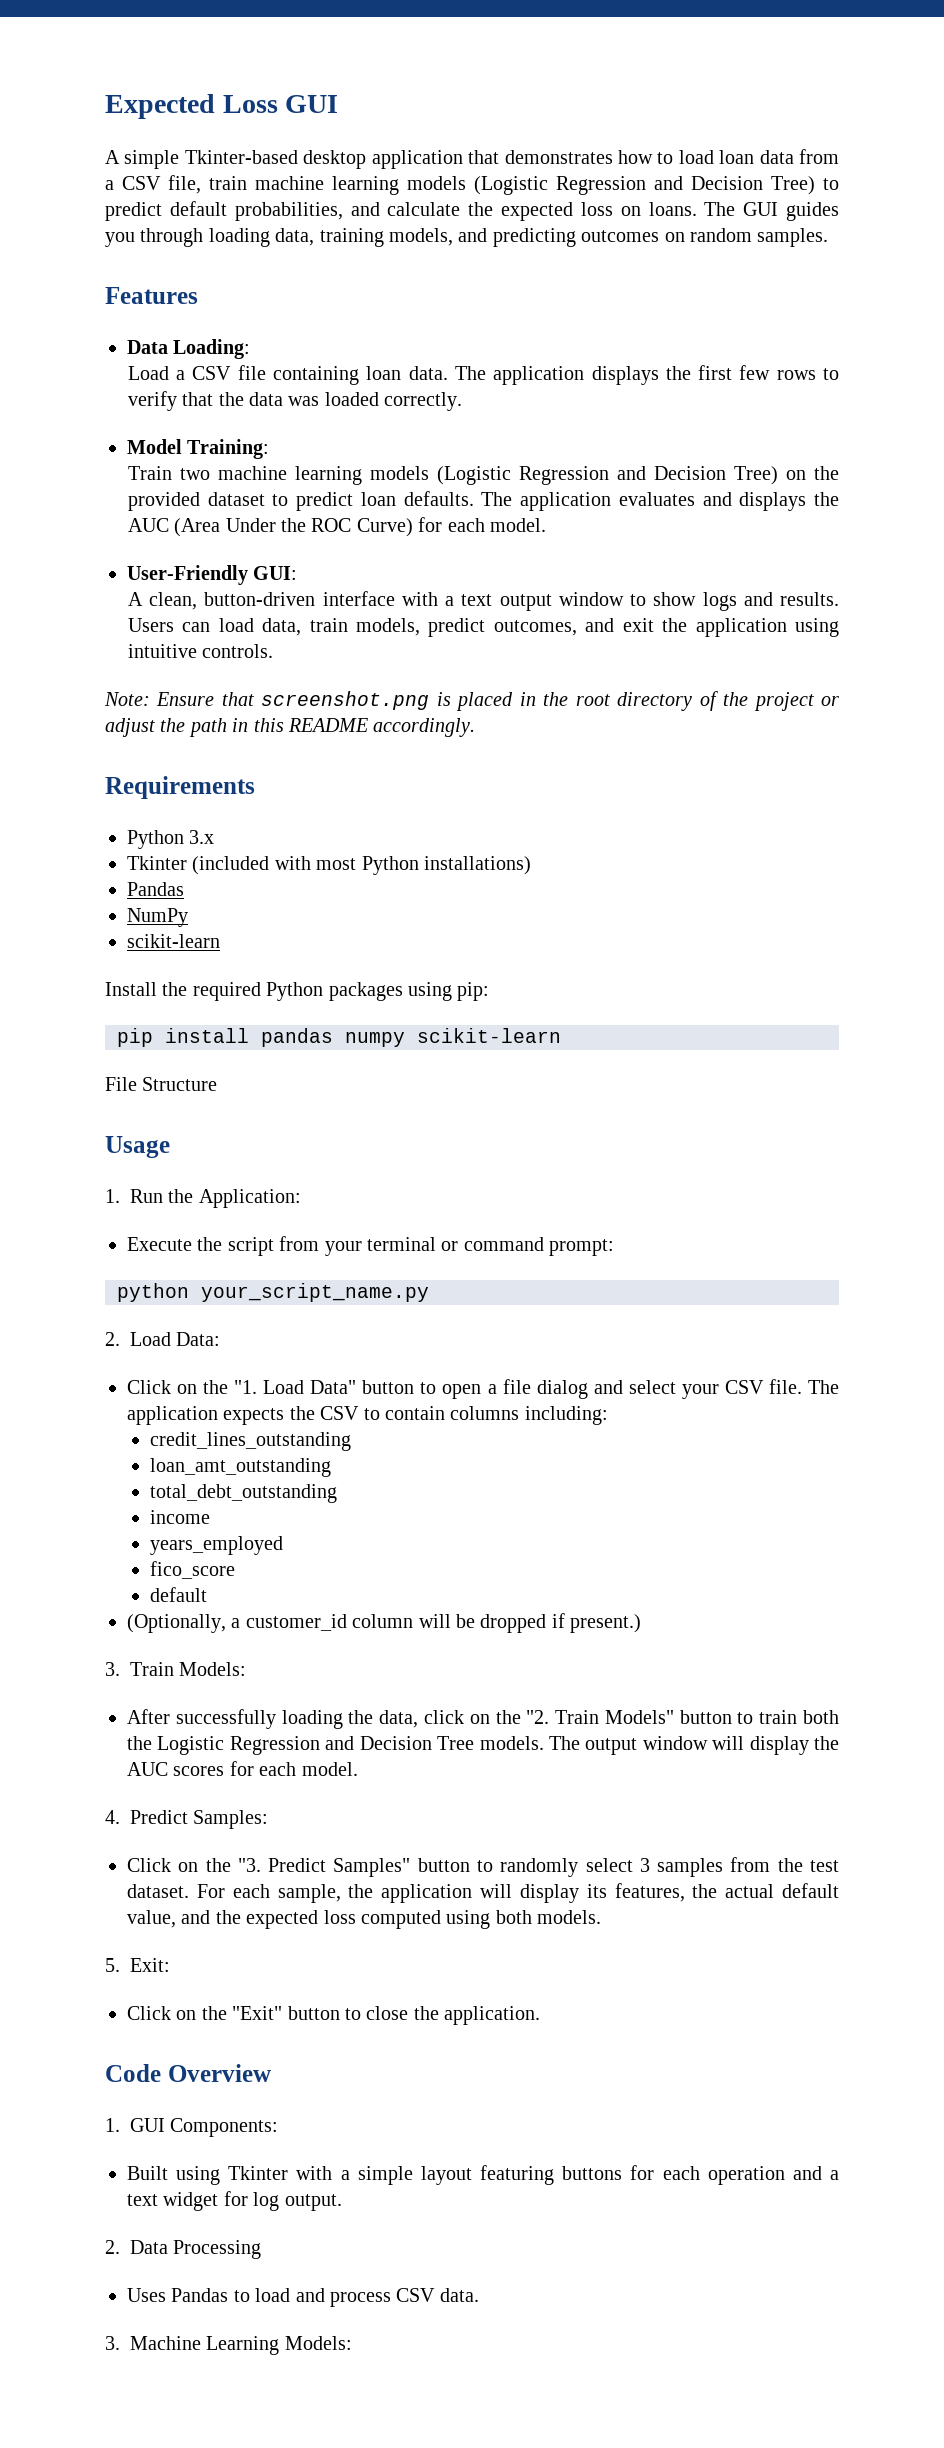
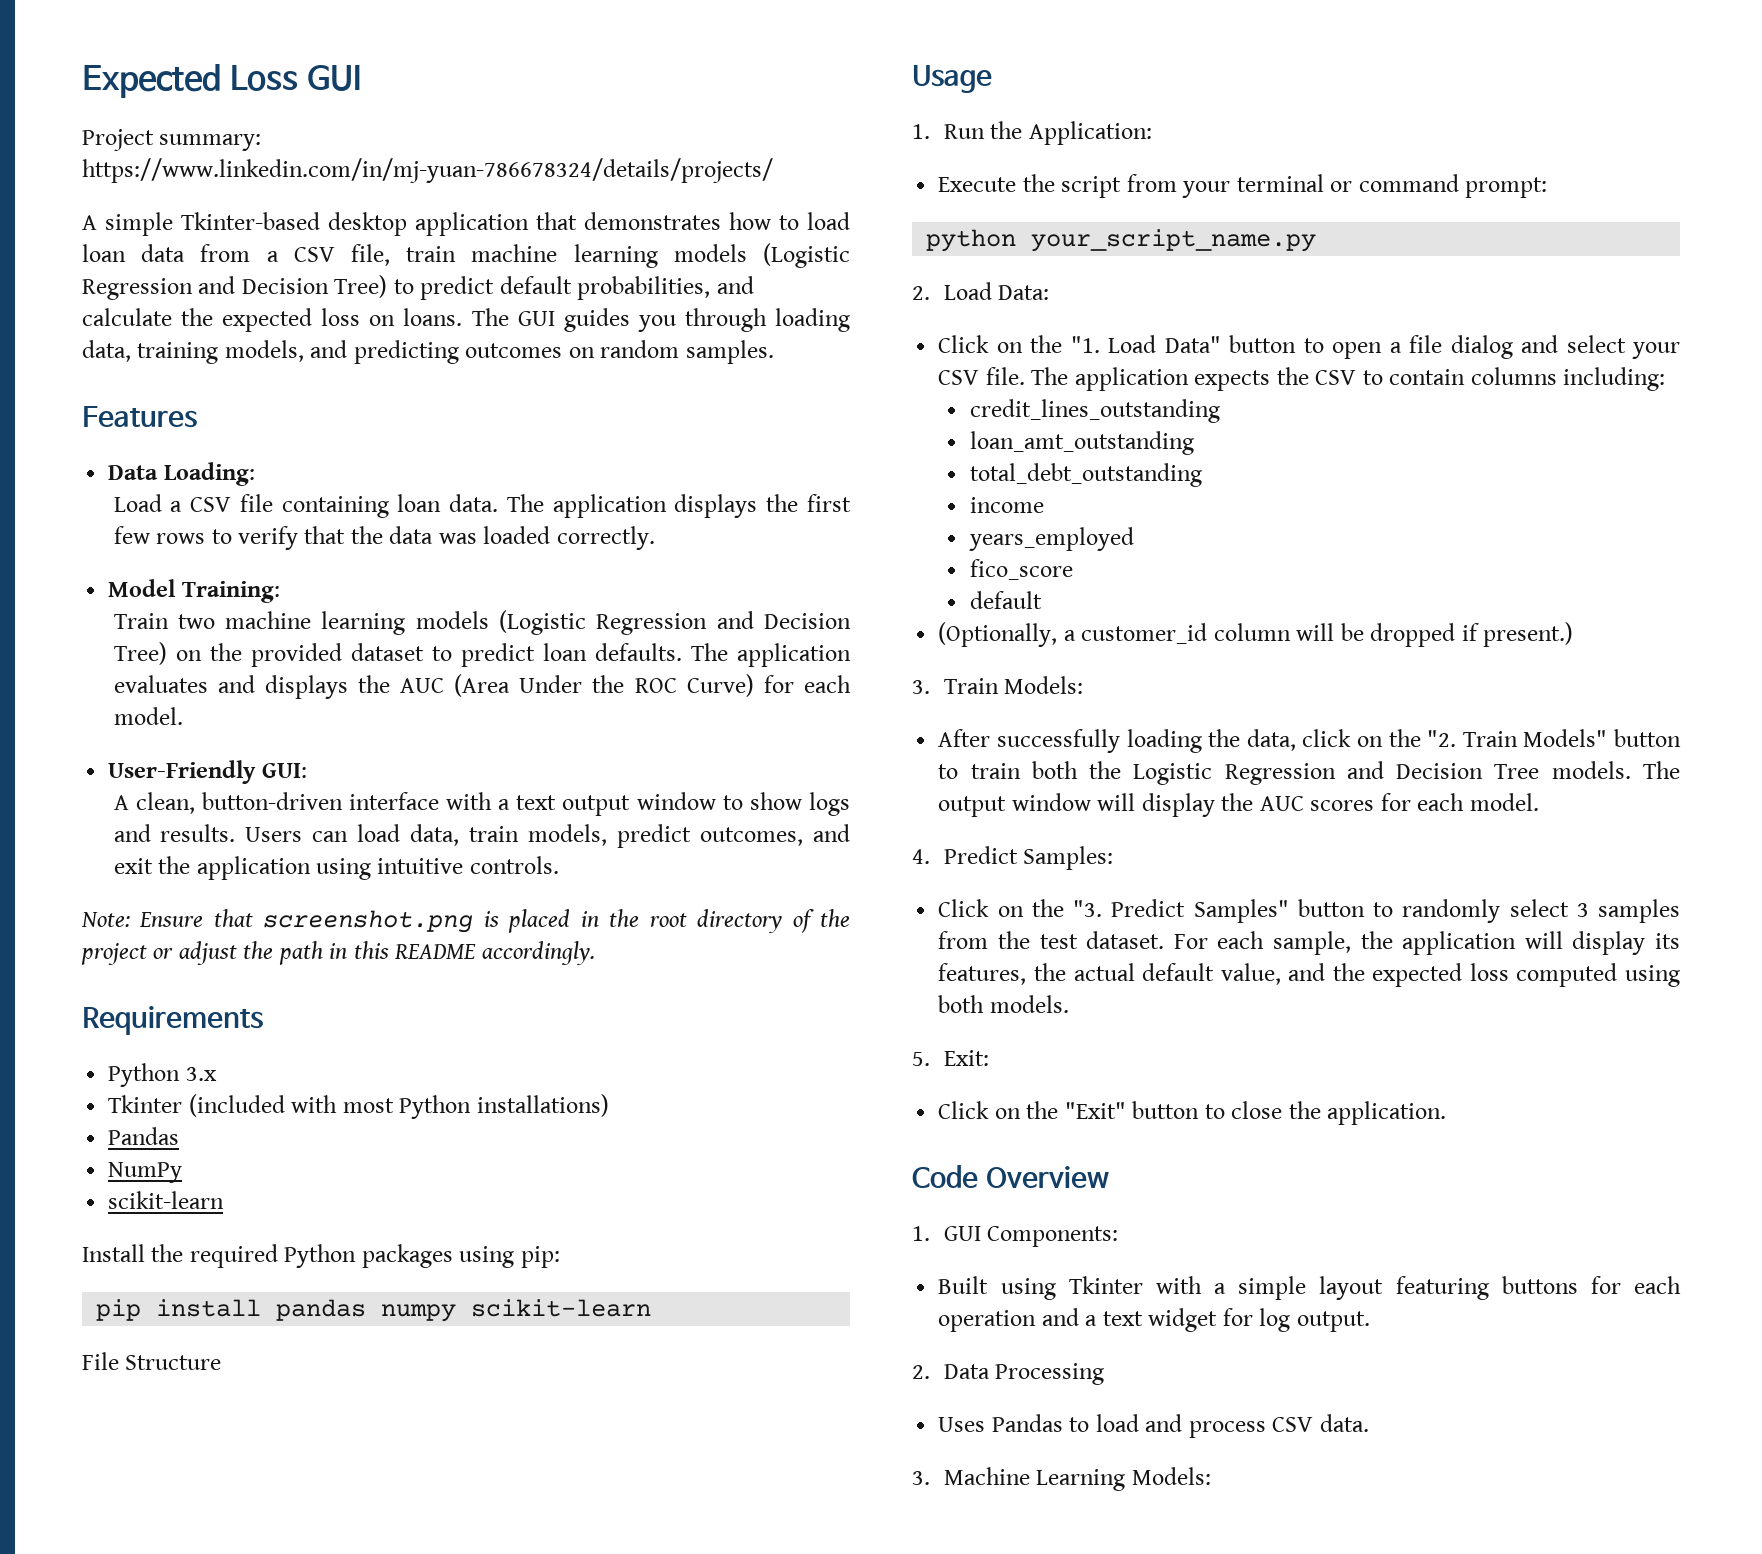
(339, 104) none -> [82,129,262,151] [82,158,773,183] // Project summary: https://www.linkedin.com/in/mj-yuan-786678324/details/projects/

